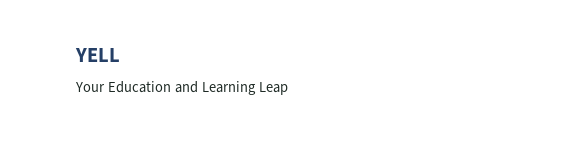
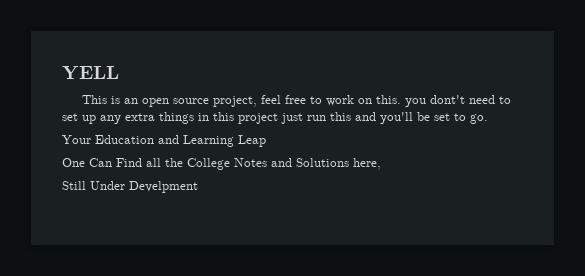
(120, 55) none -> [81,95,511,107] [62,112,488,124] // This is an open source project, feel free to work on this. you dont't need to set up any extra things in this project just run this and you'll be set to go.
(288, 88) none -> [62,158,381,170] [62,181,198,193] // One Can Find all the College Notes and Solutions here, // Still Under Develpment

